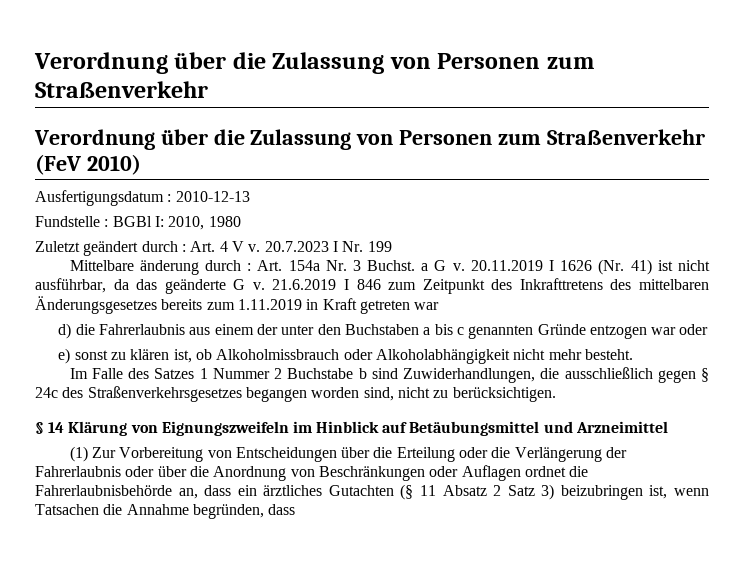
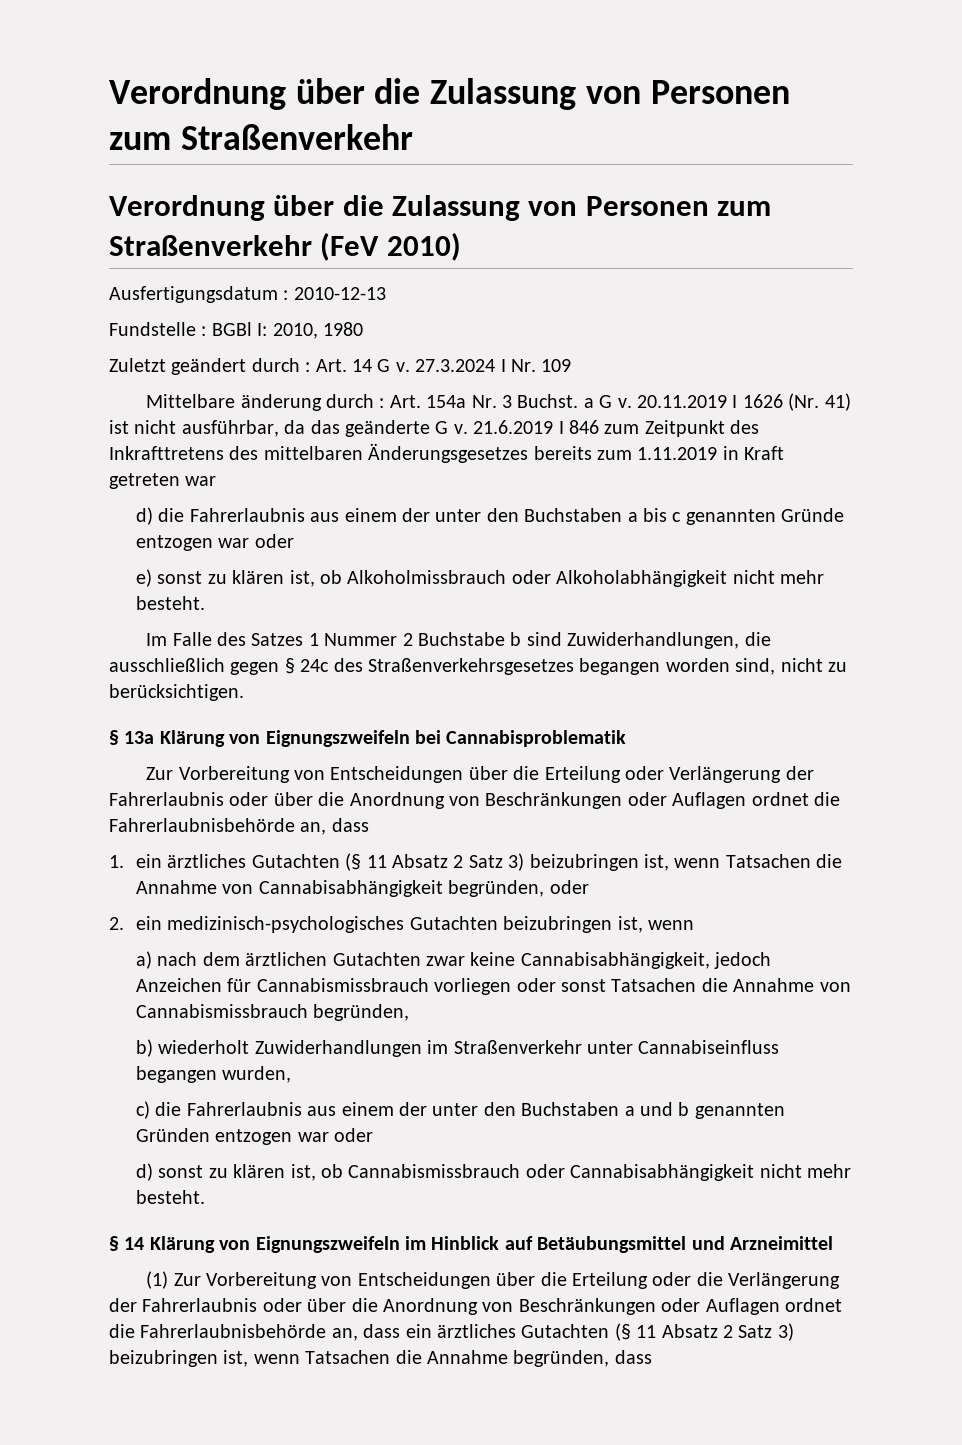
[219,241,329,252] 4 V v. 20.7.2023 -> [352,359,496,372] 14 G v. 27.3.2024
[367,241,392,252] 199 -> [541,359,572,372] 109
(556, 394) none -> [109,730,627,747] [146,766,814,783] [109,792,840,809] [109,818,369,835] [109,853,843,871] [135,880,589,897] [109,916,694,933] [135,951,772,969] [135,978,851,995] [135,1004,410,1021] [135,1039,780,1057] [135,1066,292,1083] [135,1101,785,1119] [135,1128,374,1145] [135,1163,851,1181] [135,1190,205,1204] // § 13a Klärung von Eignungszweifeln bei Cannabisproblematik // Zur Vorbereitung von Entscheidungen über die Erteilung oder Verlängerung der Fahrerlaubnis oder über die Anordnung von Beschränkungen oder Auflagen ordnet die Fahrerlaubnisbehörde an, dass // 1. ein ärztliches Gutachten (§ 11 Absatz 2 Satz 3) beizubringen ist, wenn Tatsachen die Annahme von Cannabisabhängigkeit begründen, oder // 2. ein medizinisch-psychologisches Gutachten beizubringen ist, wenn // a) nach dem ärztlichen Gutachten zwar keine Cannabisabhängigkeit, jedoch Anzeichen für Cannabismissbrauch vorliegen oder sonst Tatsachen die Annahme von Cannabismissbrauch begründen, // b) wiederholt Zuwiderhandlungen im Straßenverkehr unter Cannabiseinfluss begangen wurden, // c) die Fahrerlaubnis aus einem der unter den Buchstaben a und b genannten Gründen entzogen war oder // d) sonst zu klären ist, ob Cannabismissbrauch oder Cannabisabhängigkeit nicht mehr besteht.

